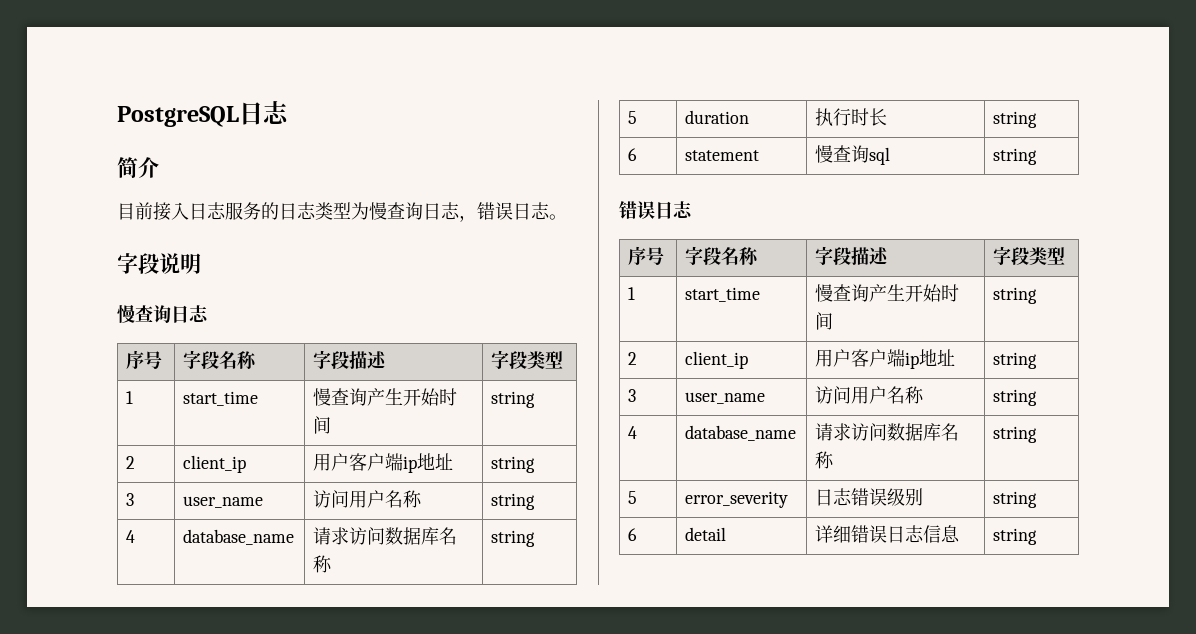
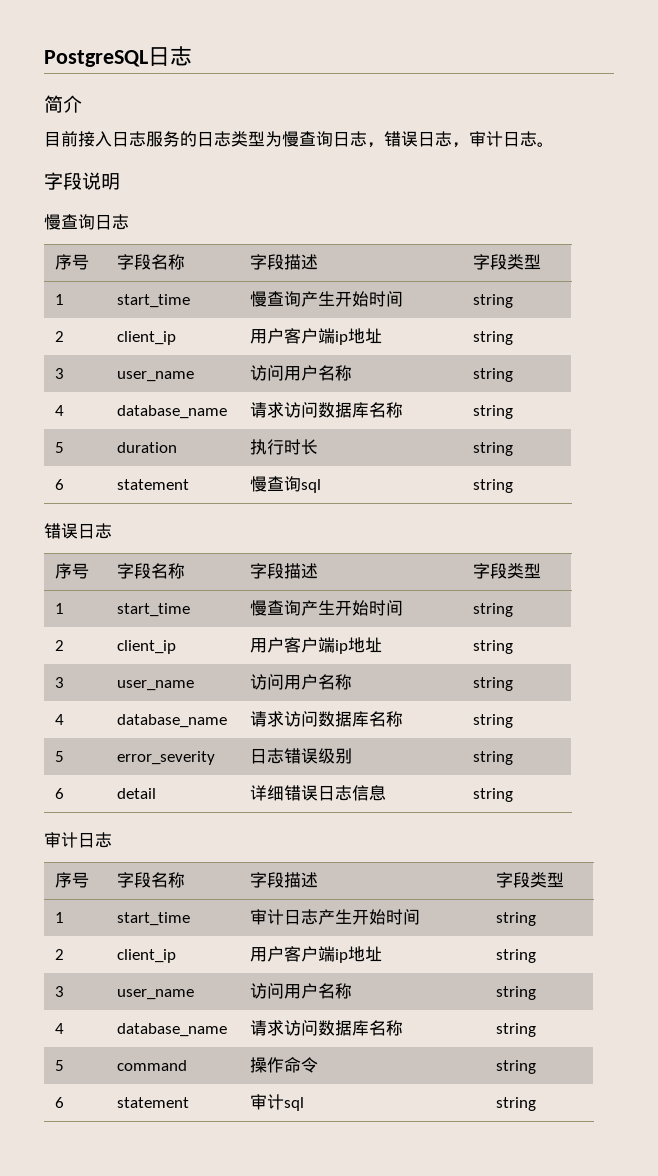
(550, 211) none -> [452,131,537,148] ，审计日志
(1037, 536) none -> [44,832,112,848] [54,872,89,888] [116,872,185,888] [249,872,318,888] [495,872,564,888] [54,912,64,923] [116,912,190,926] [249,909,420,925] [495,912,536,926] [54,949,64,960] [116,949,176,963] [249,946,382,963] [495,949,536,963] [54,986,64,997] [116,989,194,1000] [249,983,352,999] [495,986,536,1000] [54,1023,64,1034] [116,1023,227,1037] [249,1020,403,1036] [495,1023,536,1037] [54,1060,64,1071] [116,1060,187,1071] [249,1057,318,1073] [495,1060,536,1074] [54,1097,64,1108] [116,1097,189,1108] [249,1094,304,1111] [495,1097,536,1111] // 审计日志 // 序号 | 字段名称 | 字段描述 | 字段类型 // 1 | start_time | 审计日志产生开始时间 | string // 2 | client_ip | 用户客户端ip地址 | string // 3 | user_name | 访问用户名称 | string // 4 | database_name | 请求访问数据库名称 | string // 5 | command | 操作命令 | string // 6 | statement | 审计sql | string

